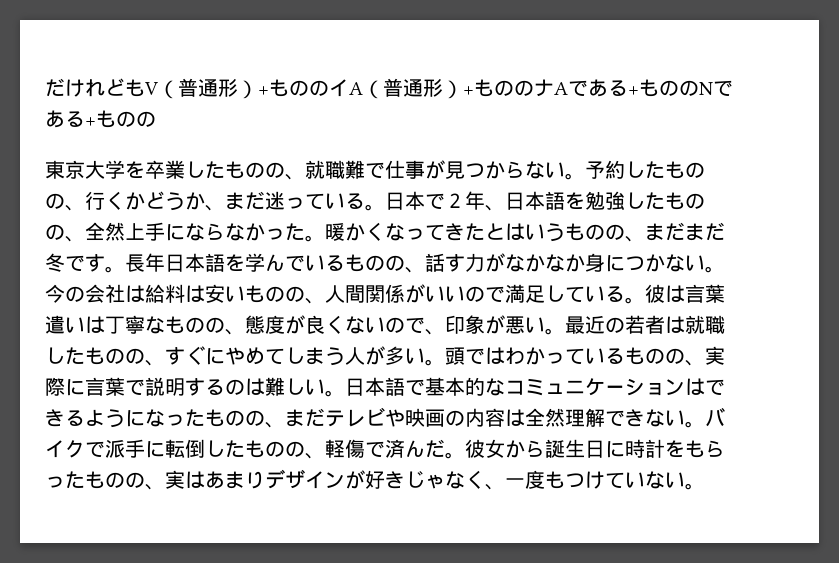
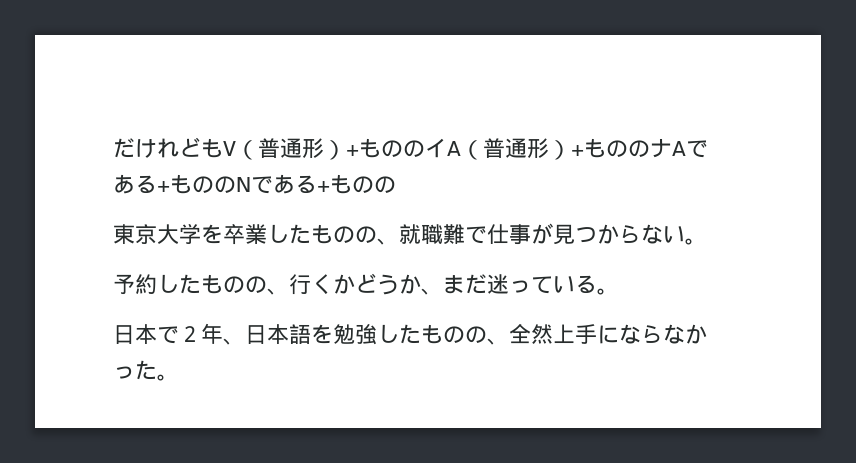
(585, 176) none -> (707, 241) //
(385, 207) none -> (619, 291) //
[325,222,725,242] [45,253,725,273] [45,284,725,304] [45,315,725,335] [45,346,725,366] [45,377,725,397] [45,407,725,428] [45,439,725,459] [45,469,705,490] 暖かくなってきたとはいうものの、まだまだ冬です。長年日本語を学んでいるものの、話す力がなかなか身につかない。今の会社は給料は安いものの、人間関係がいいので満足している。彼は言葉遣いは丁寧なものの、態度が良くないので、印象が悪い。最近の若者は就職したものの、すぐにやめてしまう人が多い。頭ではわかっているものの、実際に言葉で説明するのは難しい。日本語で基本的なコミュニケーションはできるようになったものの、まだテレビや映画の内容は全然理解できない。バイクで派手に転倒したものの、軽傷で済んだ。彼女から誕生日に時計をもらったものの、実はあまりデザインが好きじゃなく、一度もつけていない。 -> (179, 377) none

